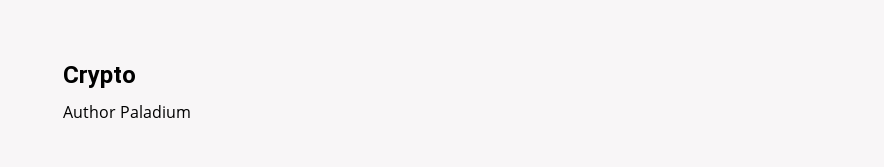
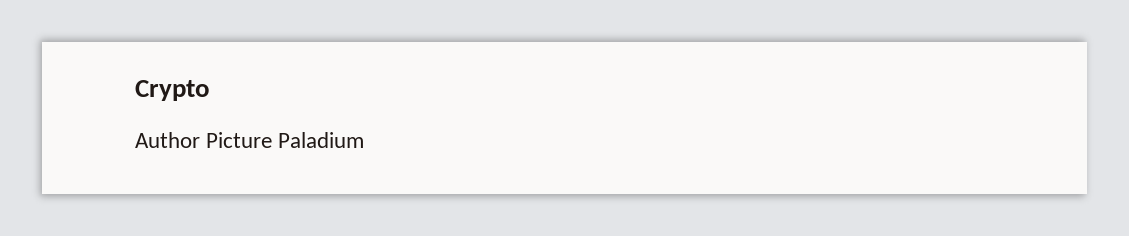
(116, 111) none -> [206,132,273,148] Picture

